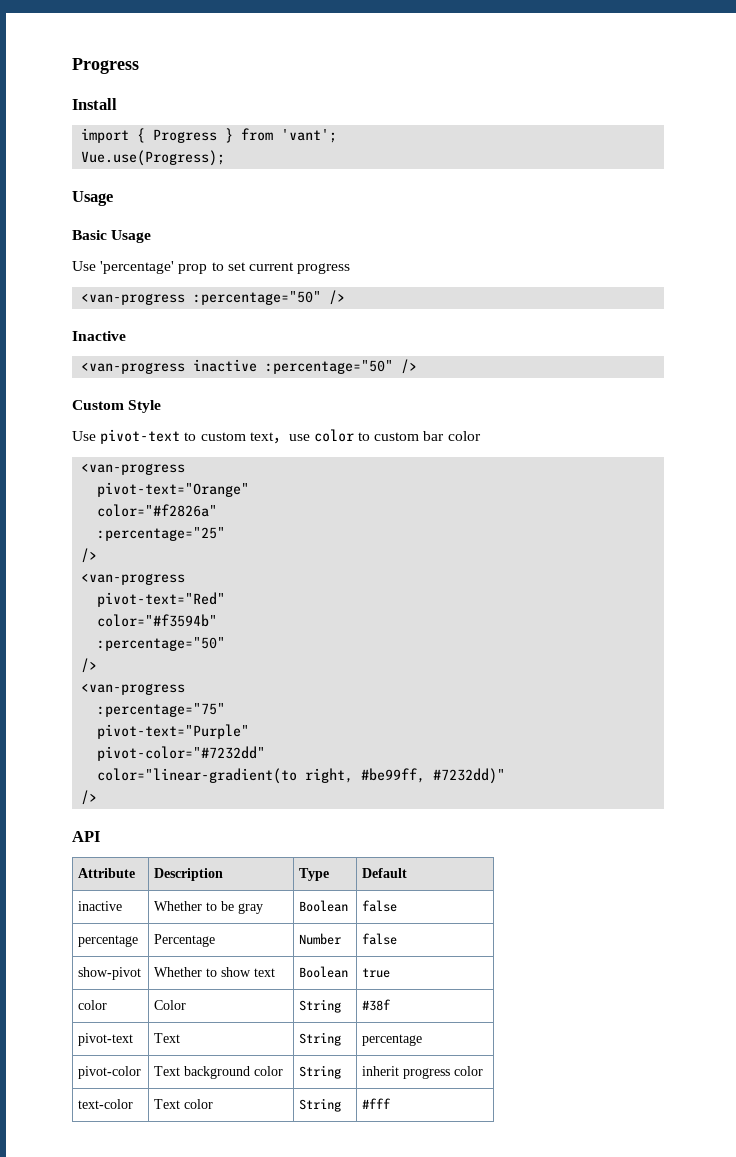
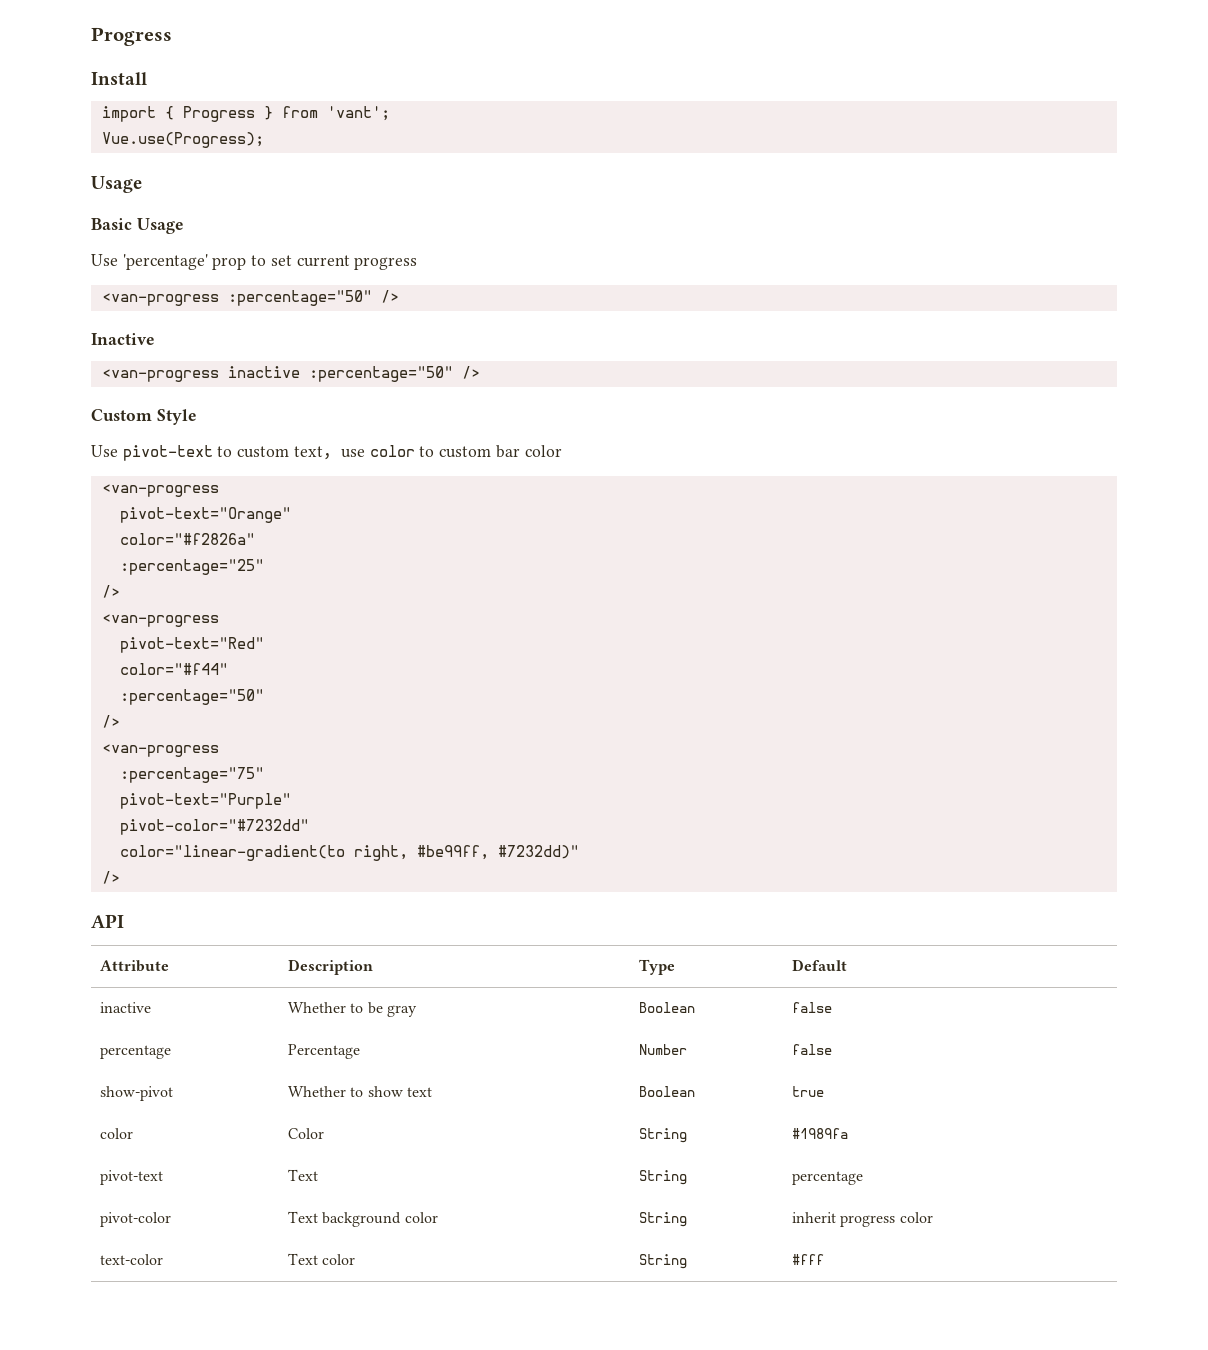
[97,614,218,627] color="#f3594b" -> [119,663,228,675] color="#f44"
[362,999,392,1011] #38f -> [792,1128,849,1139] #1989fa

